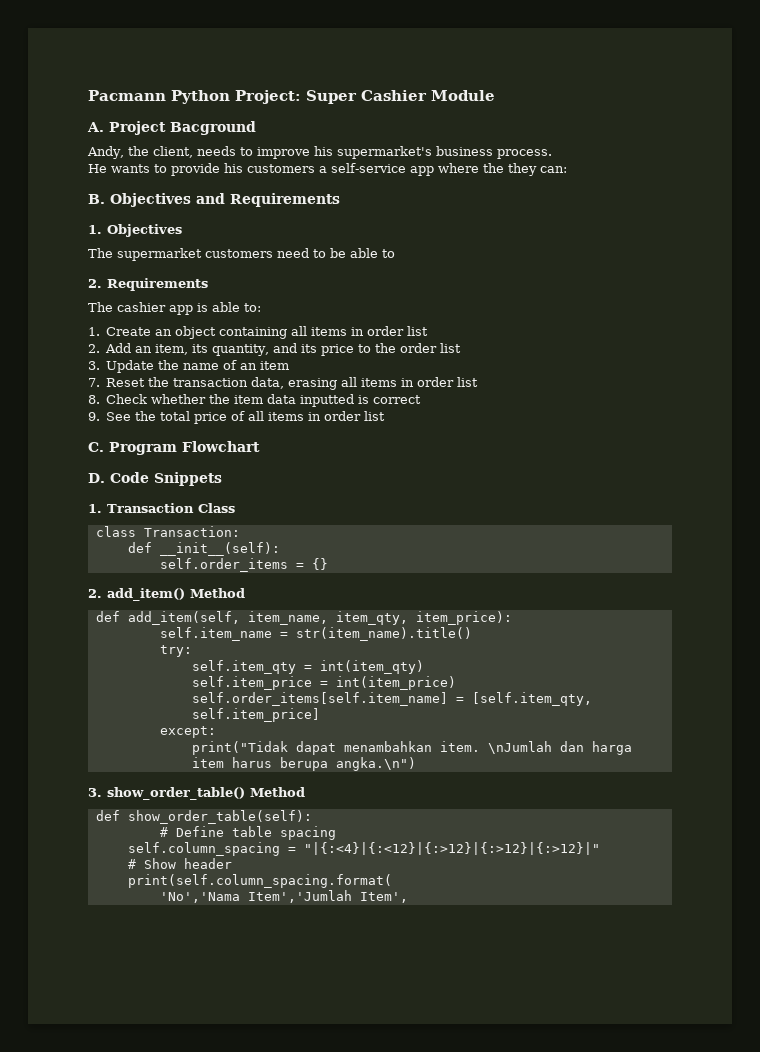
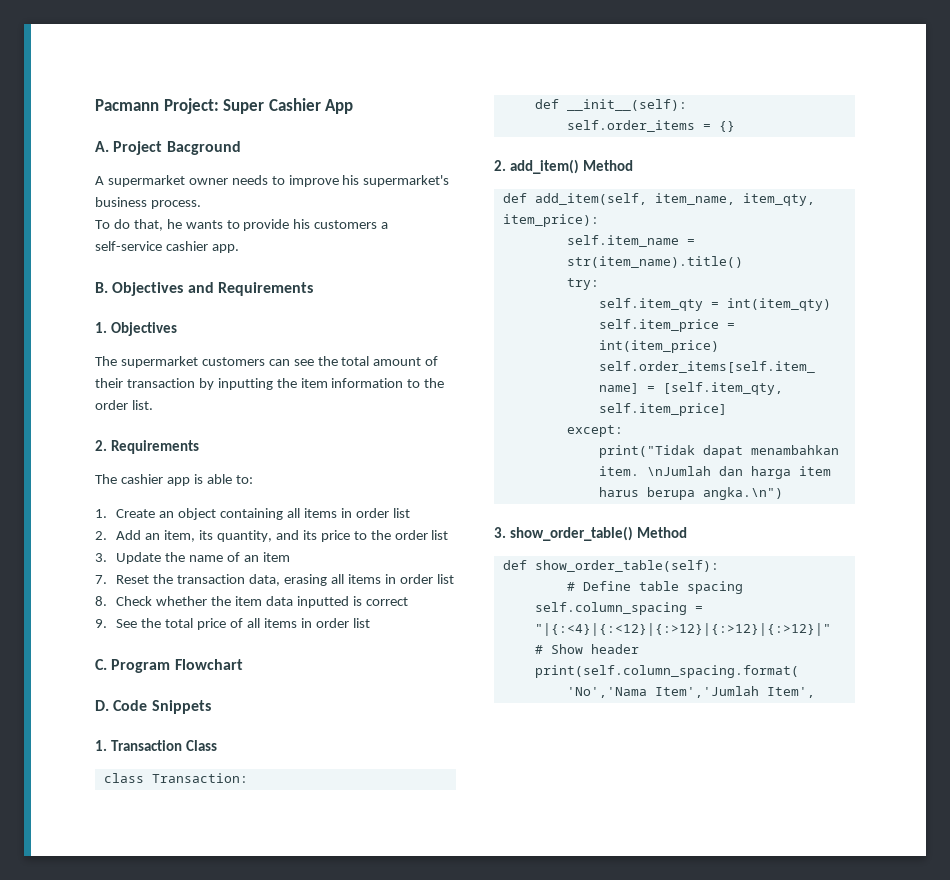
[171,90,230,104] Python -> (159, 105) none
[431,90,495,101] Module -> [325,99,354,114] App
[87,146,193,159] Andy, the client, -> [95,175,228,187] A supermarket owner
[88,164,107,173] He -> [95,219,182,231] To do that, he
[410,163,567,176] app where the they can: -> [165,241,239,253] cashier app.
[277,248,395,258] need to be able to -> [268,356,439,366] [95,378,445,390] [95,400,153,410] can see the total amount of their transaction by inputting the item information to the order list.

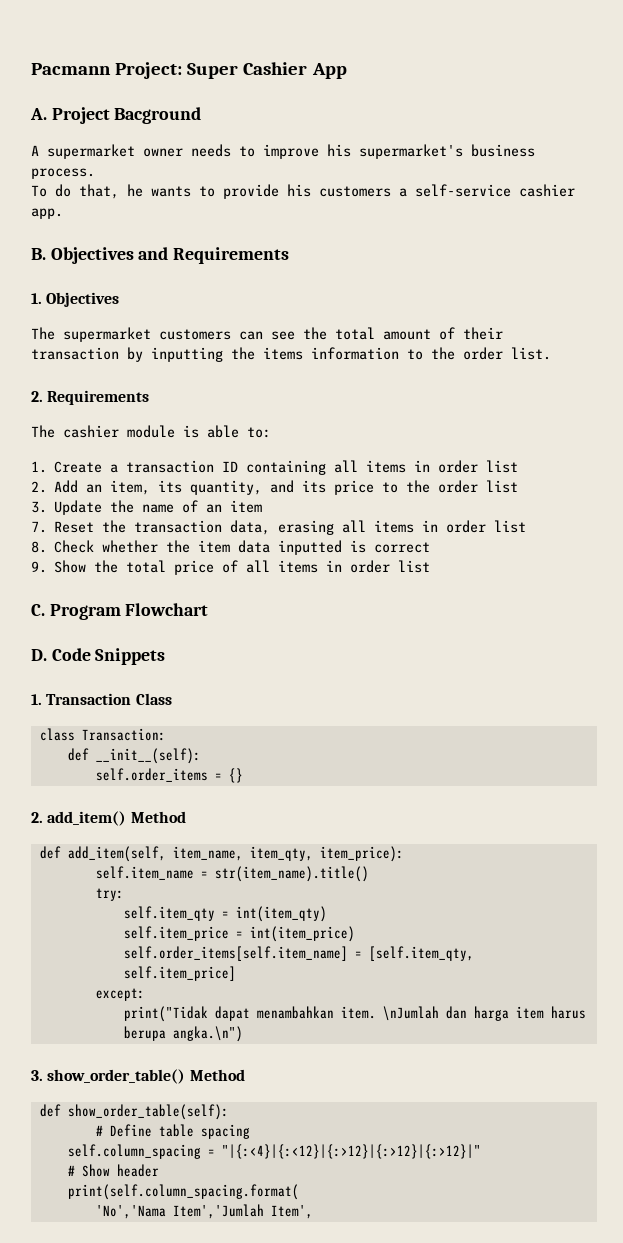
[300,378,328,388] item -> [263,347,303,360] items
[166,477,190,486] app -> [127,425,175,438] module
[159,508,217,520] an object -> [110,460,239,473] a transaction ID
[116,619,138,628] See -> [54,560,87,573] Show

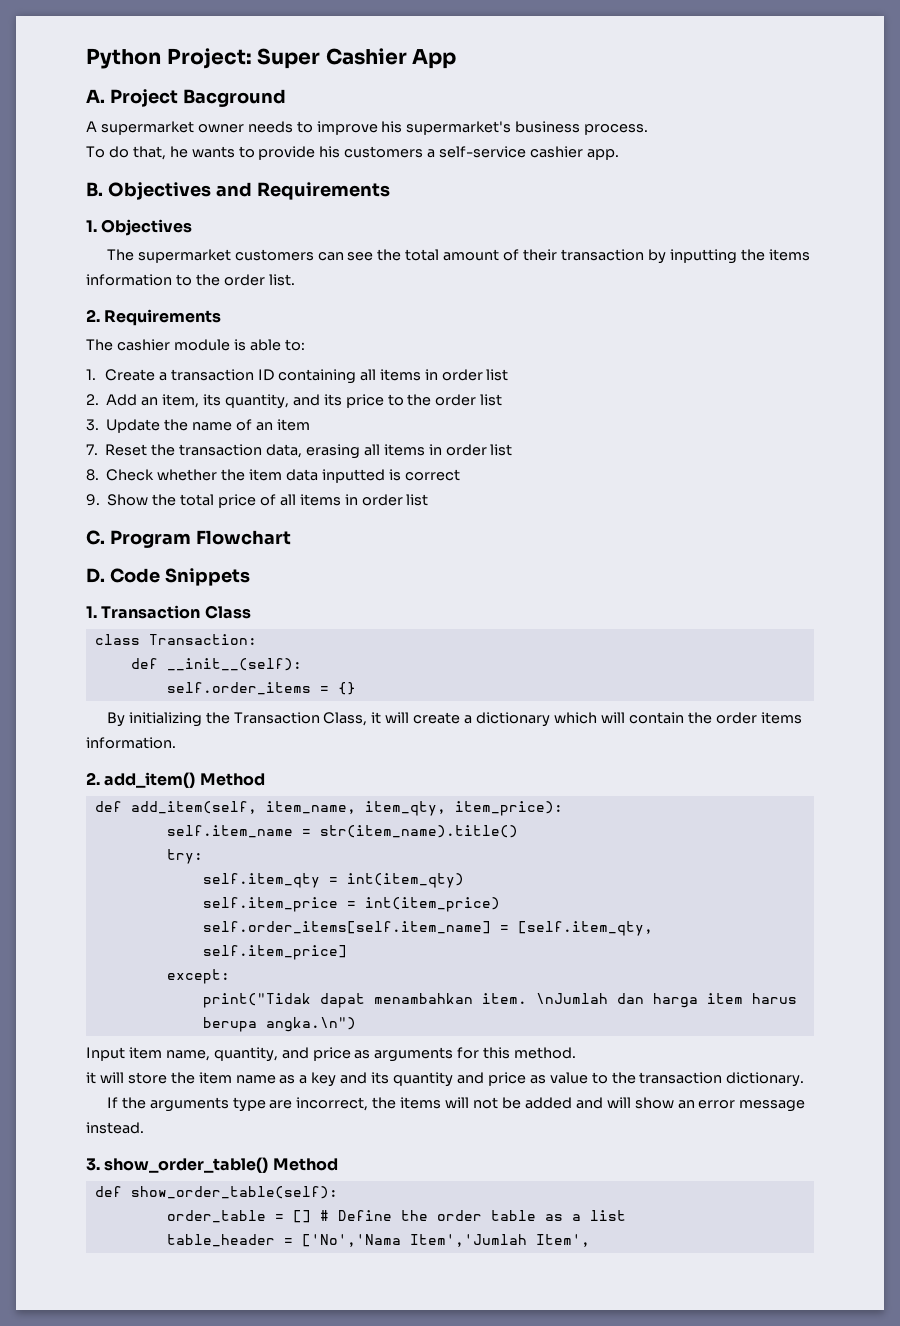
[31,63,111,75] Pacmann -> [86,48,161,69] Python
(243, 775) none -> [106,712,802,727] [86,737,176,749] // By initializing the Transaction Class, it will create a dictionary which will contain the order items information.
(243, 1034) none -> [86,1047,577,1062] [86,1072,805,1087] [106,1097,806,1112] [86,1122,144,1134] // Input item name, quantity, and price as arguments for this method. // it will store the item name as a key and its quantity and price as value to the transaction dictionary. // If the arguments type are incorrect, the items will not be added and will show an error message instead.
[95,1124,250,1139] [67,1144,481,1159] [67,1164,159,1177] [67,1184,299,1200] [95,1205,166,1219] # Define table spacing // self.column_spacing = "|{:<4}|{:<12}|{:>12}|{:>12}|{:>12}|" // # Show header // print(self.column_spacing.format( // 'No','Nama -> [166,1210,626,1223] [166,1234,401,1247] order_table = [] # Define the order table as a list // table_header = ['No','Nama

